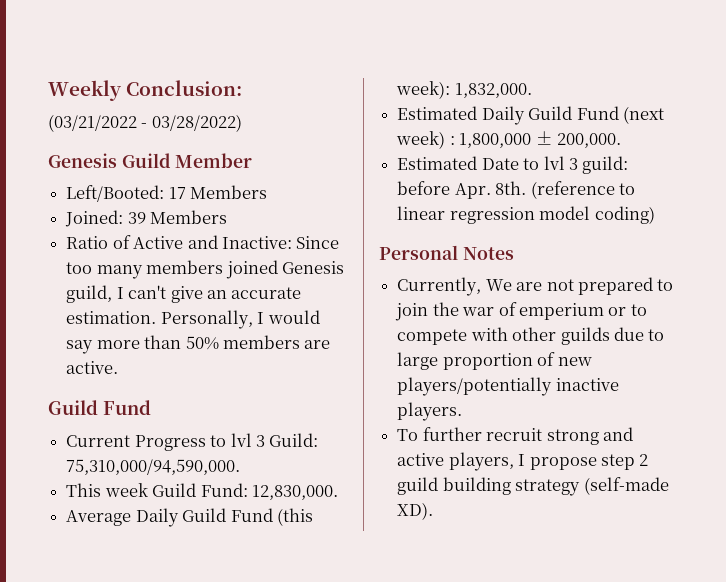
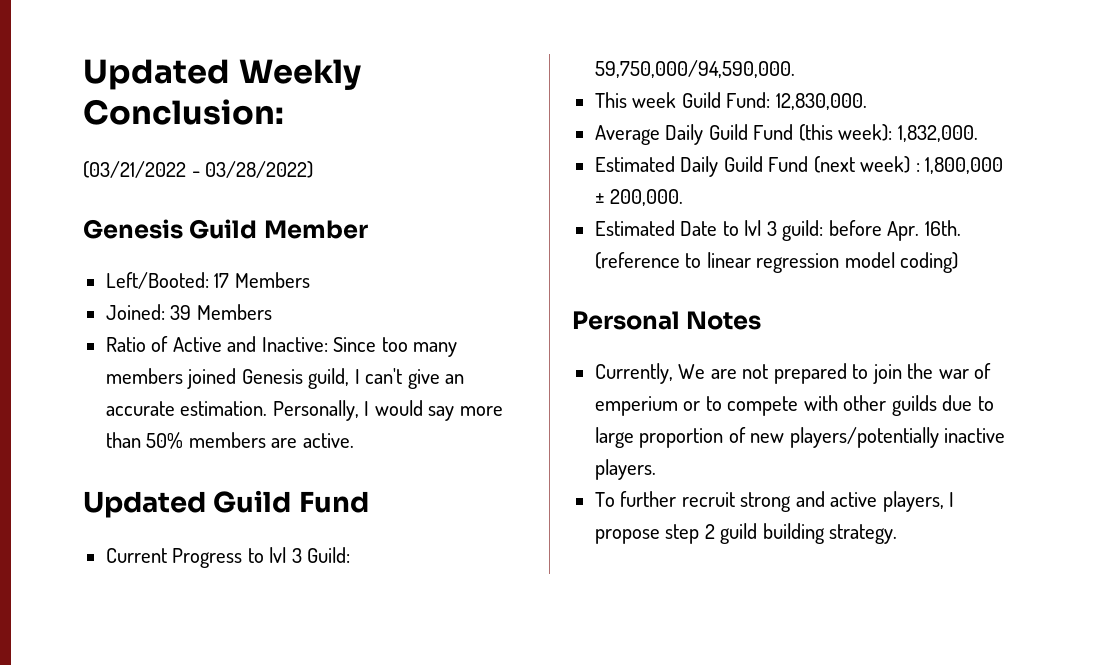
(48, 90) none -> [83,59,230,90] Updated
(119, 367) none -> [83,491,206,518] Updated
[66,459,241,475] 75,310,000/94,590,000. -> [594,60,795,78] 59,750,000/94,590,000.
[495,181,527,195] 8th. -> [924,220,961,236] 16th.
[515,477,669,496] [397,502,434,520] strategy (self-made XD). -> [829,524,898,544] strategy.

